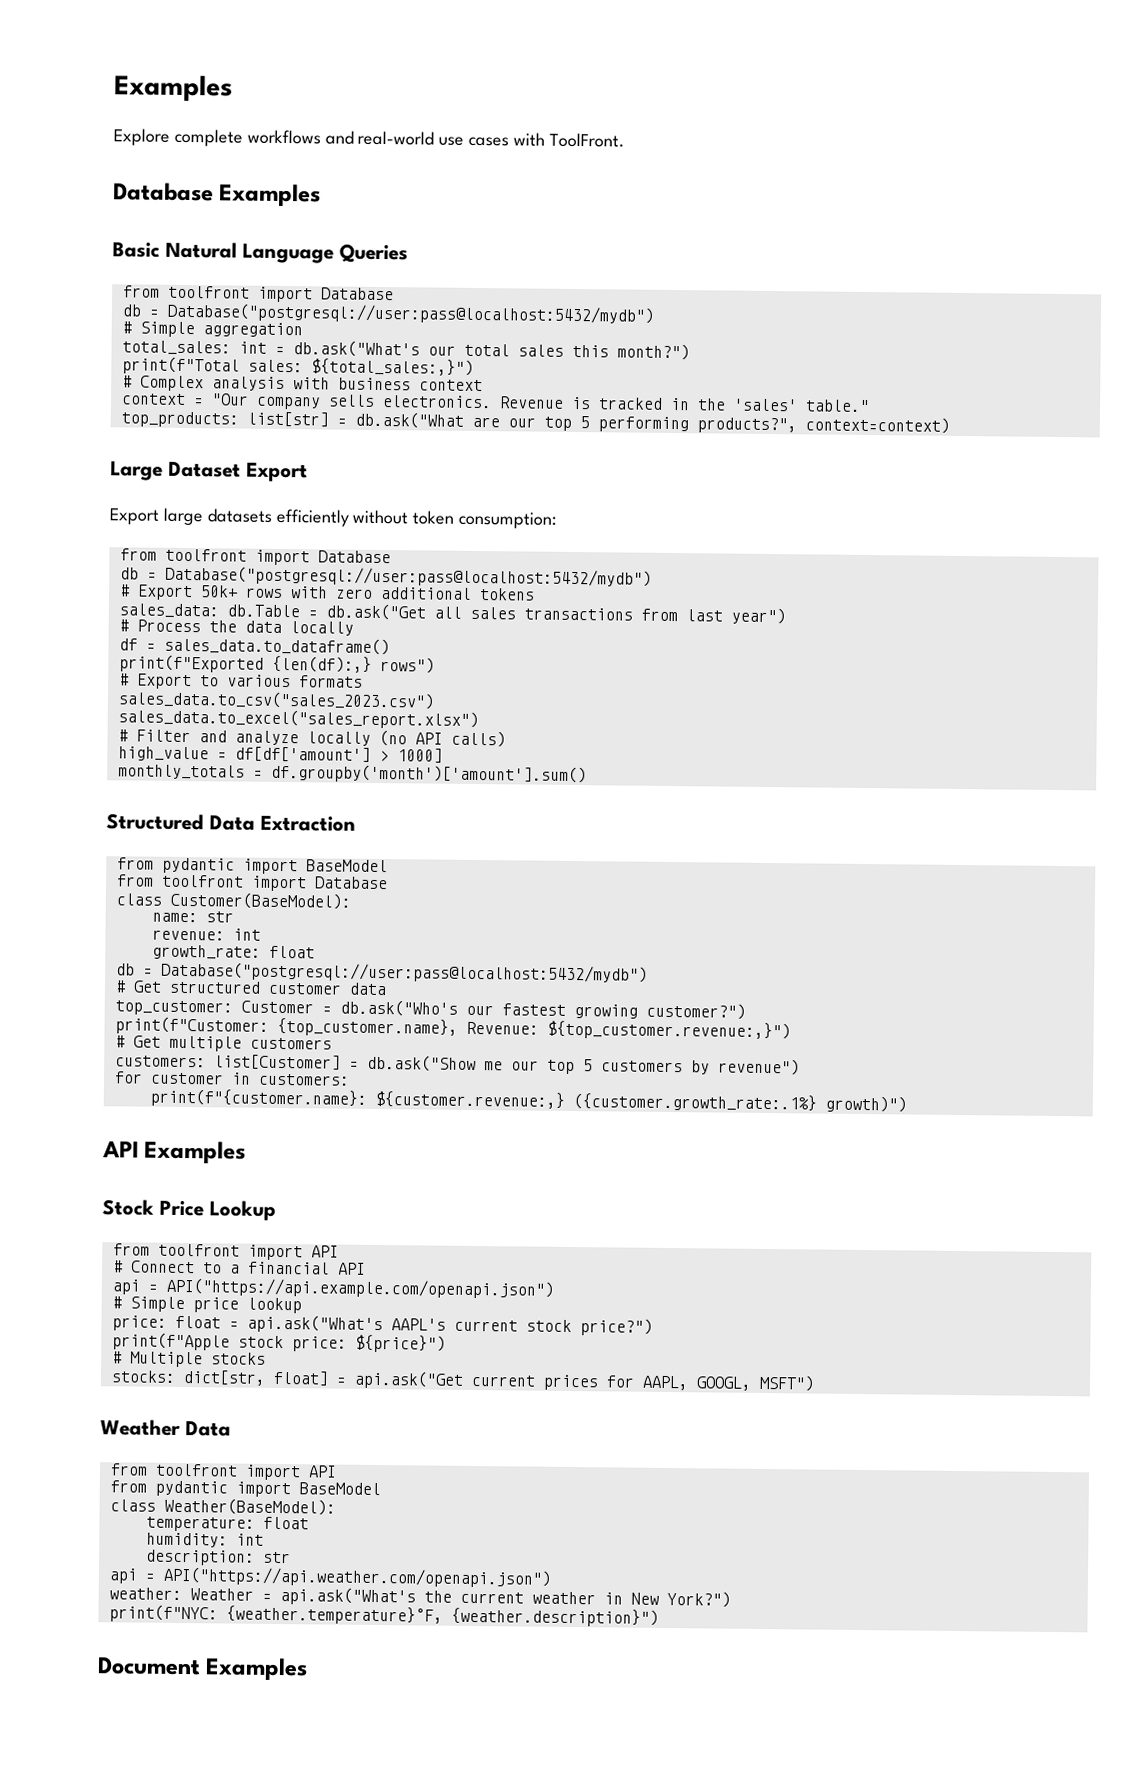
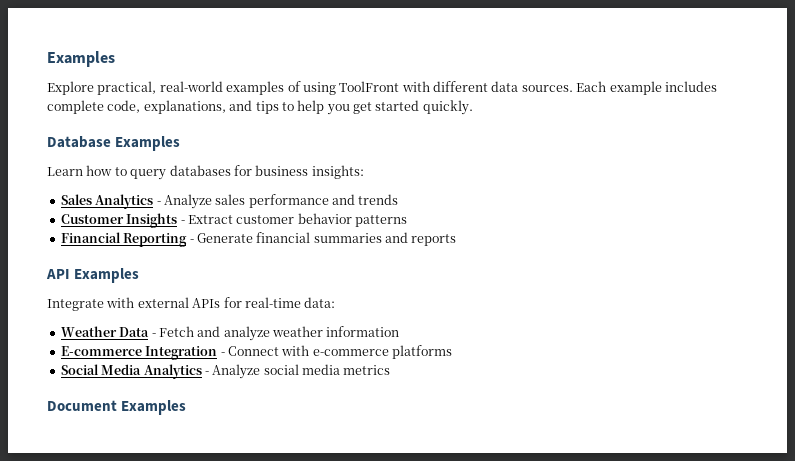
[173,128,625,148] [113,182,322,207] [112,241,408,264] [122,285,394,303] [121,302,655,325] [121,321,303,338] [121,340,690,361] [121,356,474,376] [121,375,483,392] [120,393,870,413] [120,411,950,434] [110,461,308,483] [109,507,558,529] [119,548,391,566] [119,565,652,588] [119,584,535,601] [118,603,786,625] [118,619,354,636] [118,636,390,656] [118,654,435,674] [118,673,363,690] [117,690,435,710] [117,708,479,730] [117,729,506,748] [117,746,443,764] [117,763,587,785] [106,813,356,832] [116,857,388,875] [116,874,388,892] [115,891,351,910] [151,911,234,923] [151,928,261,941] [151,944,315,960] [115,961,648,984] [114,980,387,996] [114,999,746,1020] [114,1016,791,1041] [114,1035,332,1052] [114,1054,800,1076] [113,1071,350,1086] [149,1088,907,1113] [102,1140,247,1164] [102,1199,276,1221] [112,1243,339,1261] [112,1260,366,1275] [111,1277,554,1299] [111,1296,302,1314] [111,1314,653,1336] [111,1332,446,1353] [111,1351,266,1368] [110,1370,815,1392] [100,1419,231,1437] [109,1463,337,1481] [109,1480,381,1498] [109,1497,336,1516] [145,1516,309,1532] [145,1532,264,1548] [145,1549,291,1566] [108,1566,551,1588] [108,1587,731,1608] [108,1604,659,1627] complete workflows and real-world use cases with ToolFront. // Database Examples // Basic Natural Language Queries // from toolfront import Database // db = Database("postgresql://user:pass@localhost:5432/mydb") // # Simple aggregation // total_sales: int = db.ask("What's our total sales this month?") // print(f"Total sales: ${total_sales:,}") // # Complex analysis with business context // context = "Our company sells electronics. Revenue is tracked in the 'sales' table." // top_products: list[str] = db.ask("What are our top 5 performing products?", context=context) // Large Dataset Export // Export large datasets efficiently without token consumption: // from toolfront import Database // db = Database("postgresql://user:pass@localhost:5432/mydb") // # Export 50k+ rows with zero additional tokens // sales_data: db.Table = db.ask("Get all sales transactions from last year") // # Process the data locally // df = sales_data.to_dataframe() // print(f"Exported {len(df):,} rows") // # Export to various formats // sales_data.to_csv("sales_2023.csv") // sales_data.to_excel("sales_report.xlsx") // # Filter and analyze locally (no API calls) // high_value = df[df['amount'] > 1000] // monthly_totals = df.groupby('month')['amount'].sum() // Structured Data Extraction // from pydantic import BaseModel // from toolfront import Database // class Customer(BaseModel): // name: str // revenue: int // growth_rate: float // db = Database("postgresql://user:pass@localhost:5432/mydb") // # Get structured customer data // top_customer: Customer = db.ask("Who's our fastest growing customer?") // print(f"Customer: {top_customer.name}, Revenue: ${top_customer.revenue:,}") // # Get multiple customers // customers: list[Customer] = db.ask("Show me our top 5 customers by revenue") // for customer in customers: // print(f"{customer.name}: ${customer.revenue:,} ({customer.growth_rate:.1%} growth)") // API Examples // Stock Price Lookup // from toolfront import API // # Connect to a financial API // api = API("https://api.example.com/openapi.json") // # Simple price lookup // price: float = api.ask("What's AAPL's current stock price?") // print(f"Apple stock price: ${price}") // # Multiple stocks // stocks: dict[str, float] = api.ask("Get current prices for AAPL, GOOGL, MSFT") // Weather Data // from toolfront import API // from pydantic import BaseModel // class Weather(BaseModel): // temperature: float // humidity: int // description: str // api = API("https://api.weather.com/openapi.json") // weather: Weather = api.ask("What's the current weather in New York?") // print(f"NYC: {weather.temperature}°F, {weather.description}") -> [97,81,717,95] [47,100,473,115] [47,136,181,151] [47,165,364,180] [60,194,399,209] [60,213,407,228] [60,232,457,247] [46,268,140,283] [47,297,336,311] [60,326,400,341] [60,345,452,360] [60,364,391,379] practical, real-world examples of using ToolFront with different data sources. Each example includes complete code, explanations, and tips to help you get started quickly. // Database Examples // Learn how to query databases for business insights: // Sales Analytics - Analyze sales performance and trends // Customer Insights - Extract customer behavior patterns // Financial Reporting - Generate financial summaries and reports // API Examples // Integrate with external APIs for real-time data: // Weather Data - Fetch and analyze weather information // E-commerce Integration - Connect with e-commerce platforms // Social Media Analytics - Analyze social media metrics

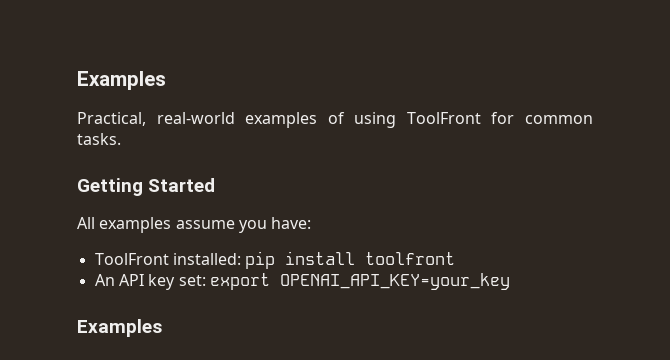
[47,51,115,67] [47,81,157,95] Examples // Explore practical, -> [77,71,166,90] [77,112,146,126] Examples // Practical,
[401,81,717,95] [47,100,473,115] [47,136,181,151] [47,165,364,180] [60,194,399,209] [60,213,407,228] [60,232,457,247] [46,268,140,283] [47,297,336,311] [60,326,400,341] [60,345,452,360] [60,364,391,379] [47,400,117,411] with different data sources. Each example includes complete code, explanations, and tips to help you get started quickly. // Database Examples // Learn how to query databases for business insights: // Sales Analytics - Analyze sales performance and trends // Customer Insights - Extract customer behavior patterns // Financial Reporting - Generate financial summaries and reports // API Examples // Integrate with external APIs for real-time data: // Weather Data - Fetch and analyze weather information // E-commerce Integration - Connect with e-commerce platforms // Social Media Analytics - Analyze social media metrics // Document -> [491,112,593,124] [77,133,121,145] [77,178,216,196] [77,217,312,233] [94,251,456,269] [94,273,510,290] for common tasks. // Getting Started // All examples assume you have: // ToolFront installed: pip install toolfront // An API key set: export OPENAI_API_KEY=your_key //

